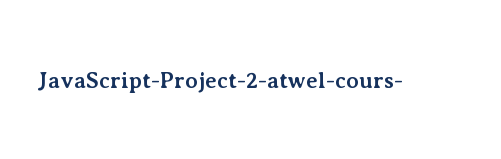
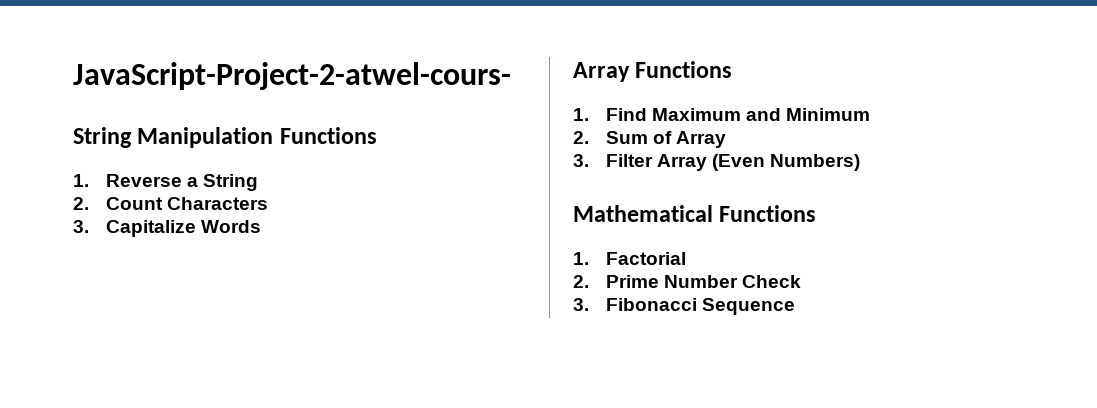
(403, 82) none -> [73,127,377,148] [73,174,258,191] [73,197,268,210] [73,220,261,237] [573,61,733,82] [573,108,870,121] [573,131,726,148] [573,154,860,171] [573,205,817,222] [573,252,686,265] [573,275,801,288] [573,298,795,315] // String Manipulation Functions // 1. Reverse a String // 2. Count Characters // 3. Capitalize Words // Array Functions // 1. Find Maximum and Minimum // 2. Sum of Array // 3. Filter Array (Even Numbers) // Mathematical Functions // 1. Factorial // 2. Prime Number Check // 3. Fibonacci Sequence

